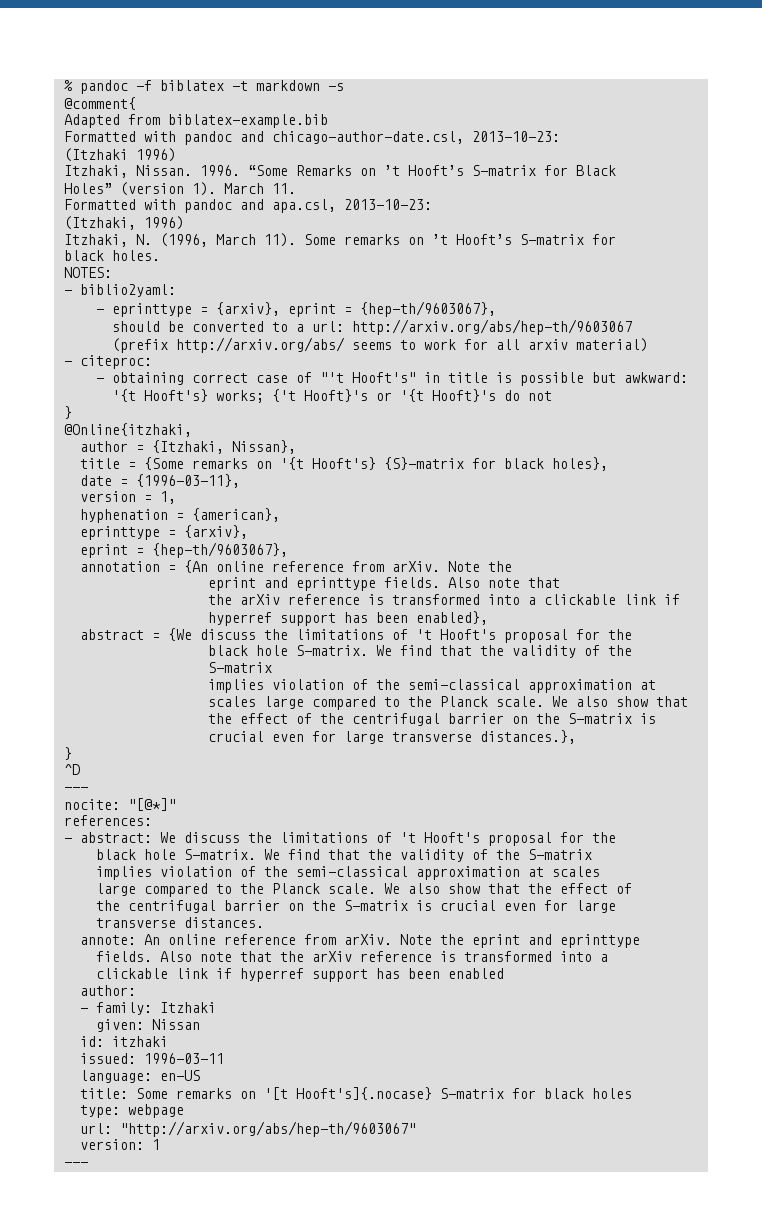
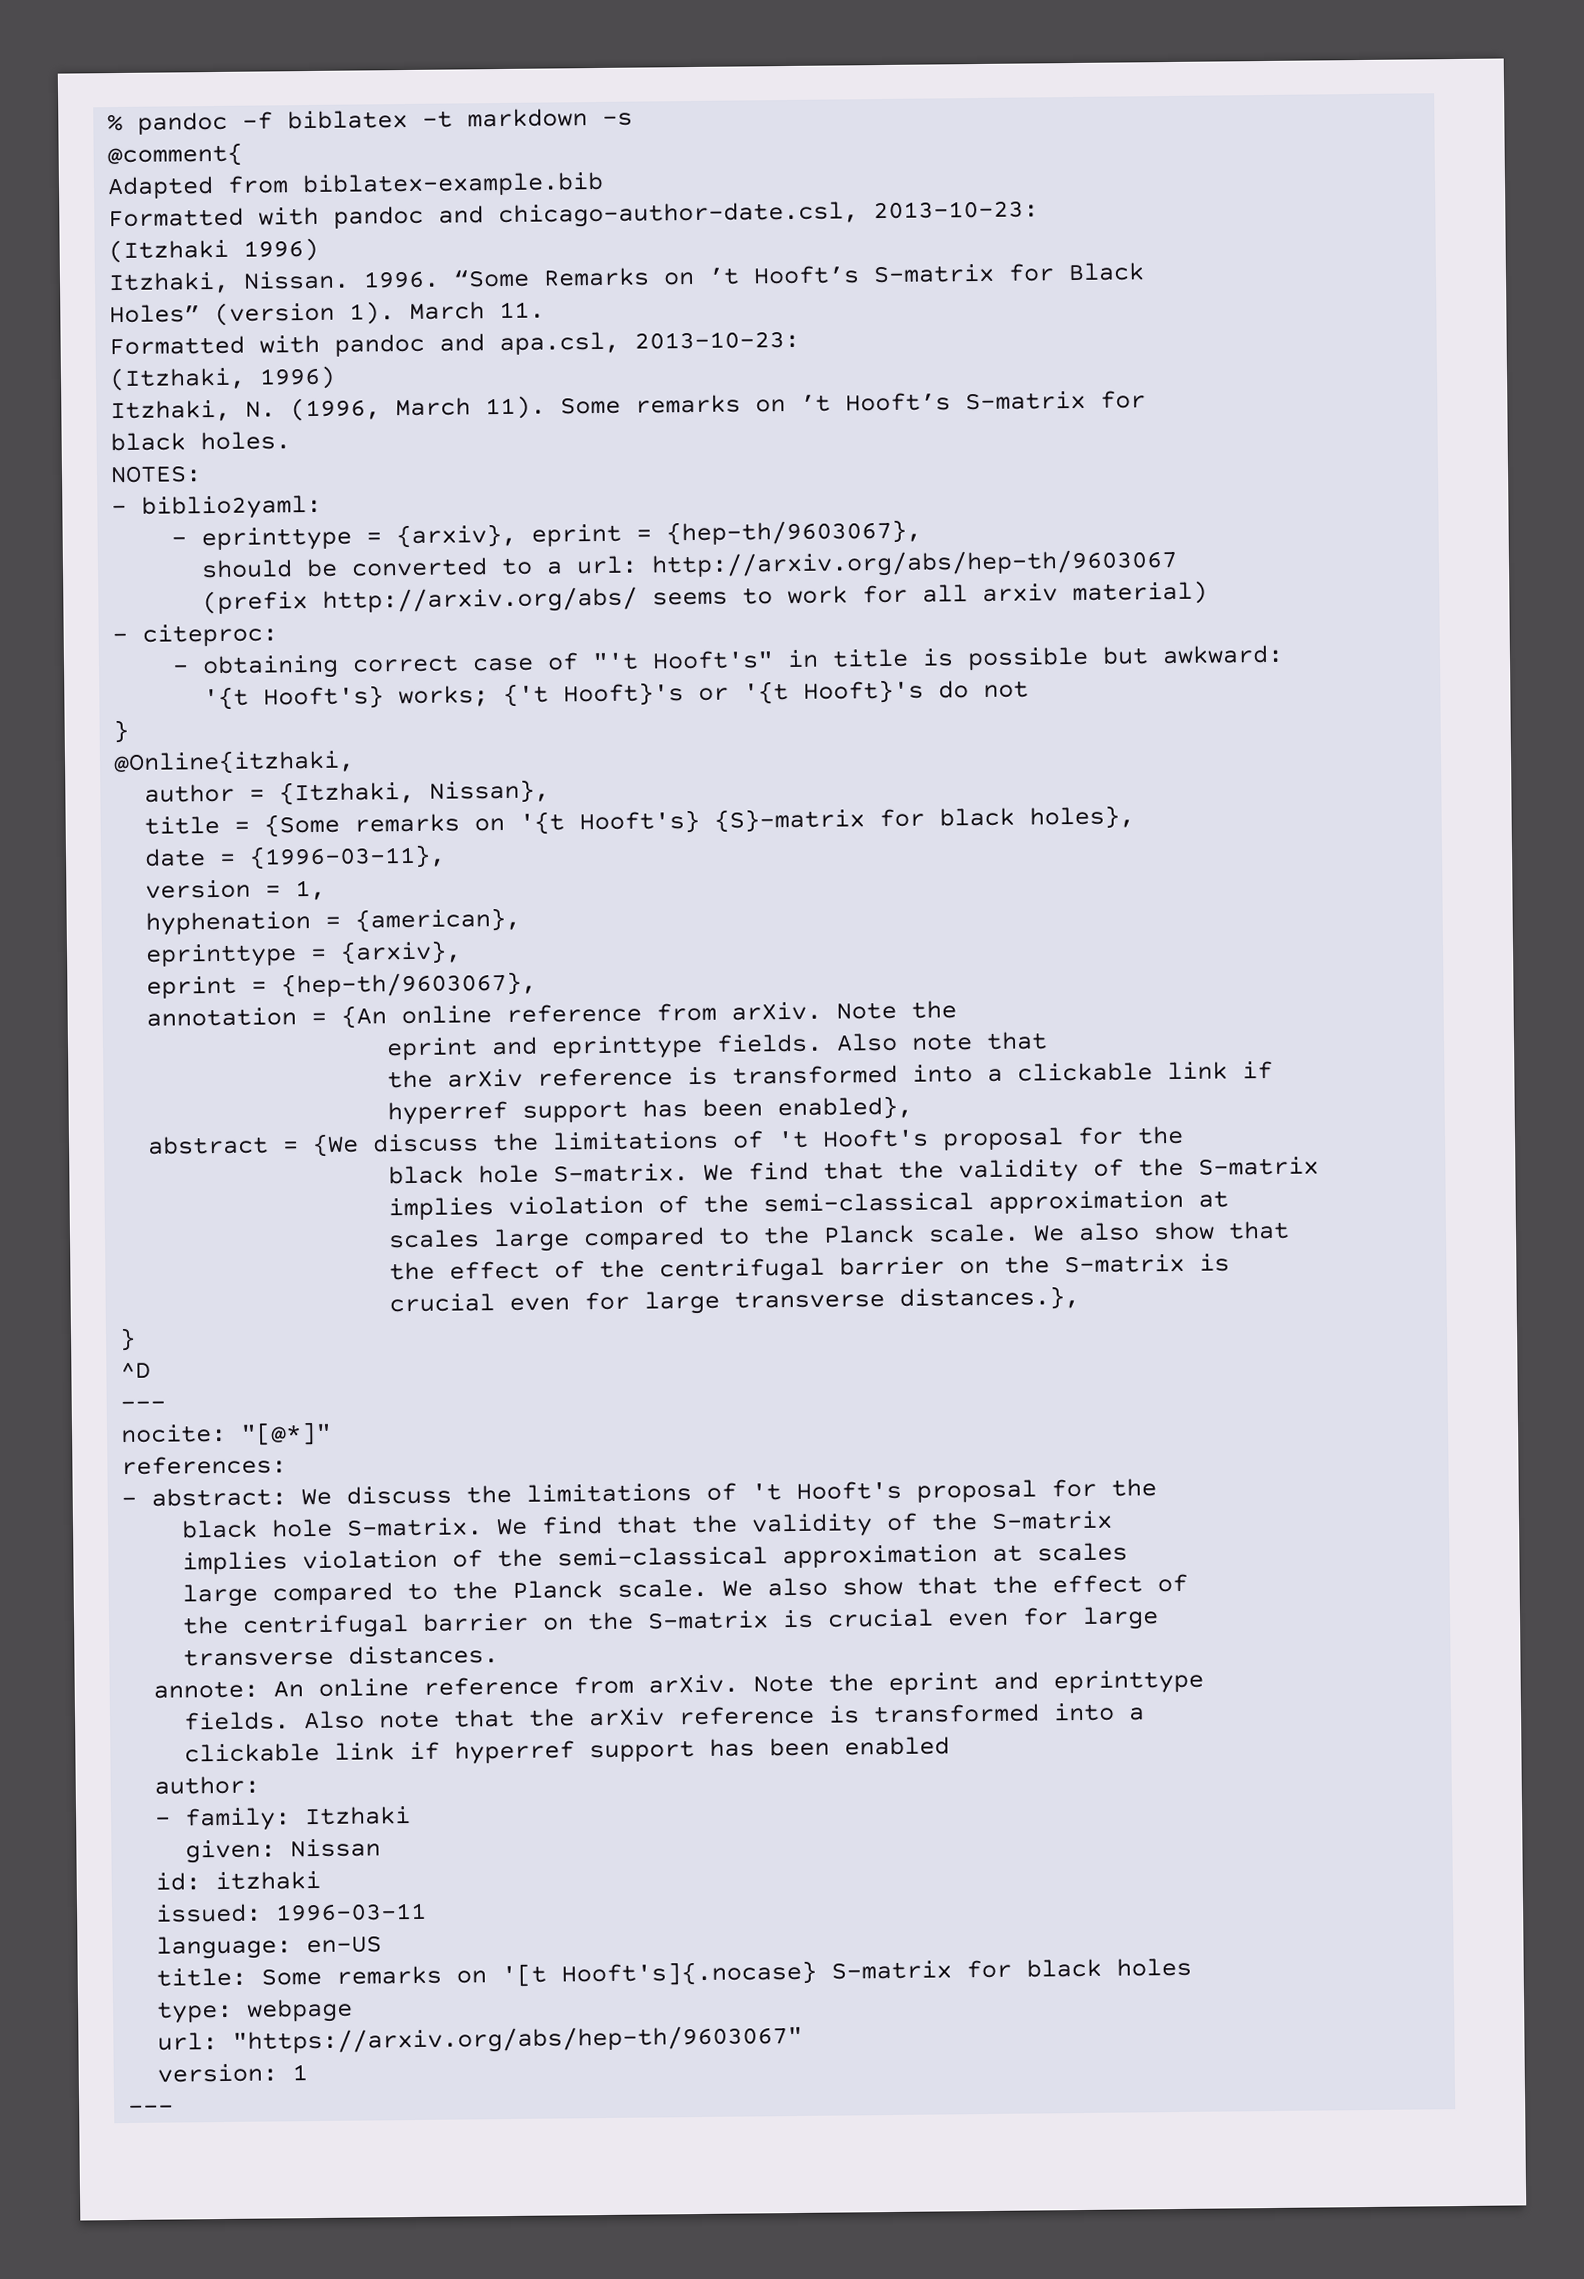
[119,1121,416,1137] "http://arxiv.org/abs/hep-th/9603067" -> [231,2024,803,2055] "https://arxiv.org/abs/hep-th/9603067"

